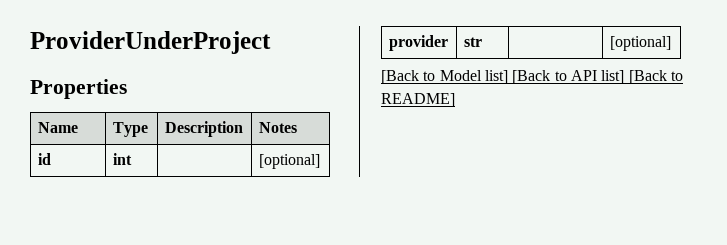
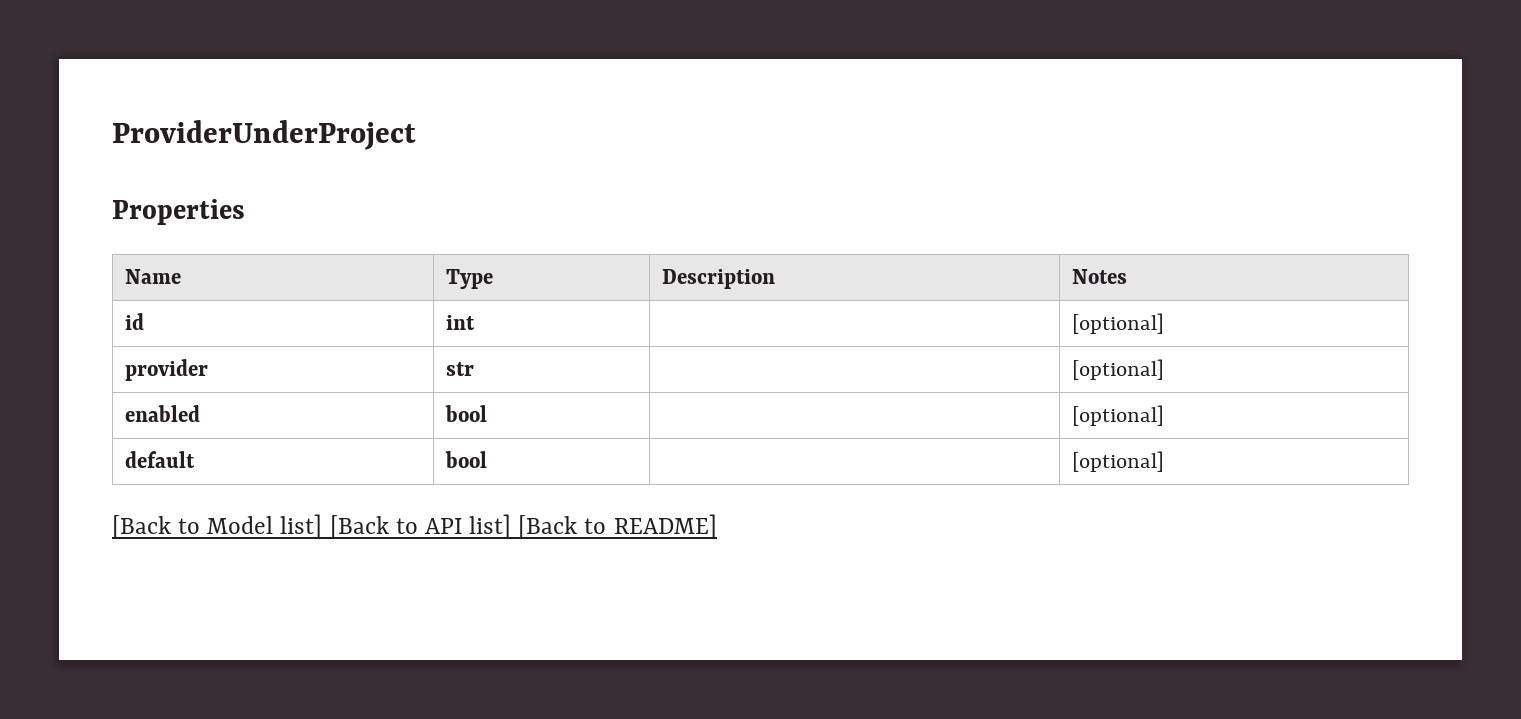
(671, 43) none -> [124,405,200,422] [444,405,487,422] [1071,405,1164,426] [124,451,195,468] [444,451,487,468] [1071,451,1164,472] // enabled | bool | | [optional] // default | bool | | [optional]

